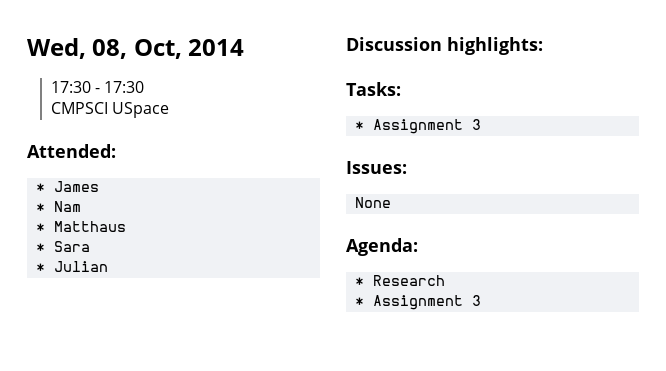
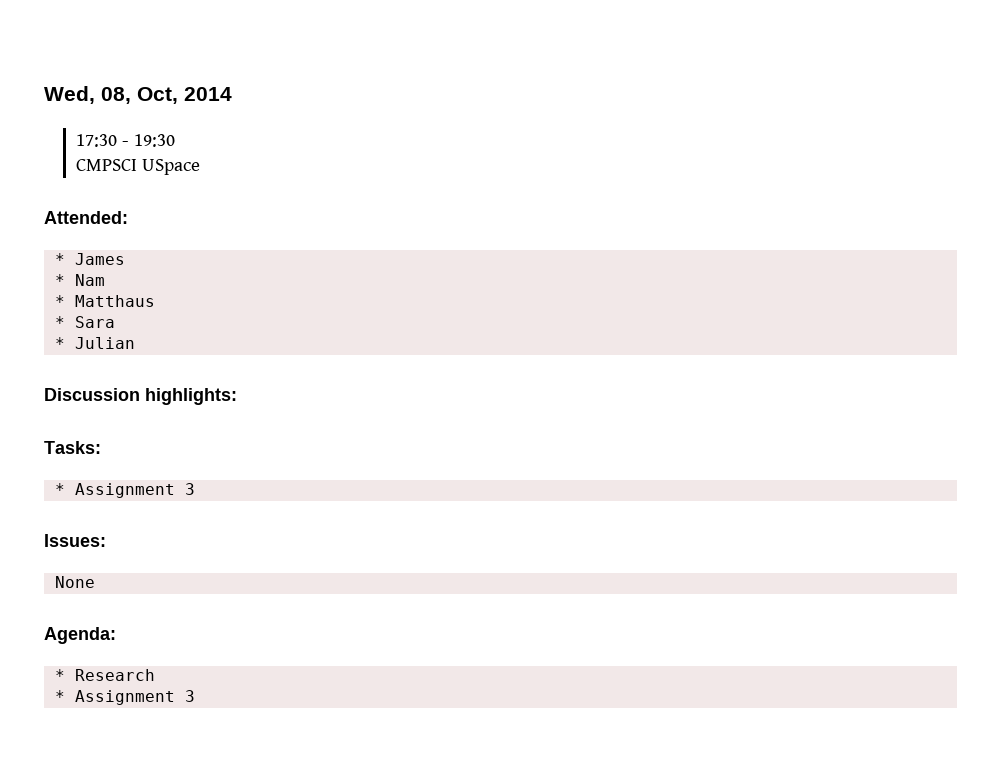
[103,81,144,93] 17:30 -> [133,134,175,147] 19:30

